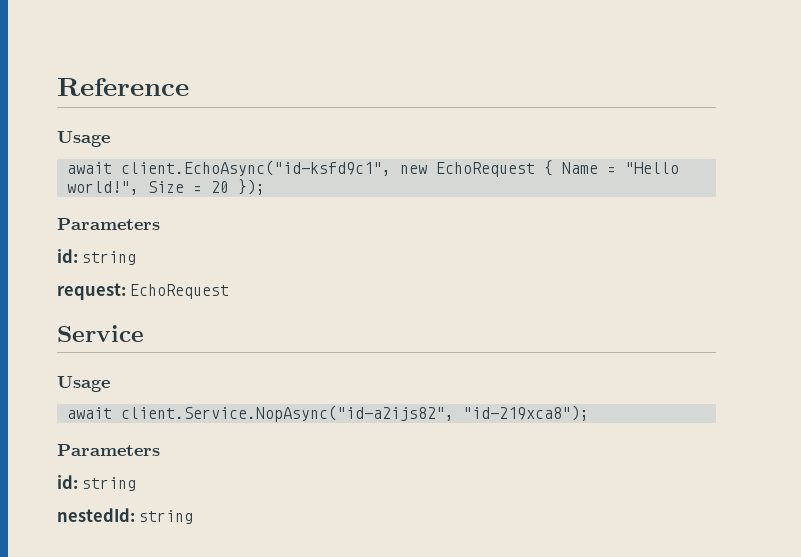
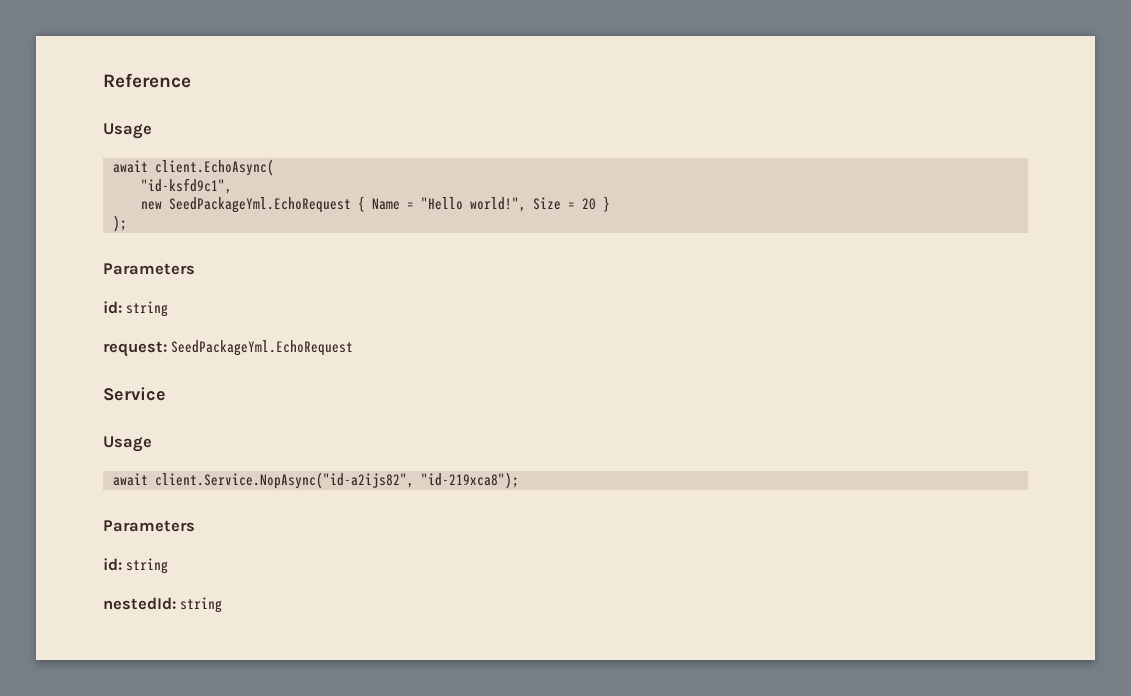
[120,160,535,177] client.EchoAsync("id-ksfd9c1", new EchoRequest -> [154,159,274,176] [140,178,232,194] [140,197,351,213] client.EchoAsync( // "id-ksfd9c1", // new SeedPackageYml.EchoRequest
[237,179,265,195] }); -> [602,196,610,212] [112,215,127,232] } // );
[130,284,230,299] EchoRequest -> [171,340,354,356] SeedPackageYml.EchoRequest

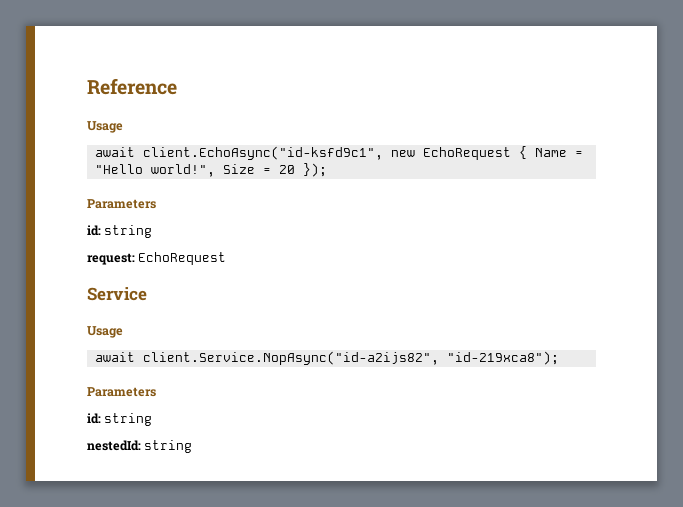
[154,159,274,176] [140,178,232,194] [140,197,351,213] client.EchoAsync( // "id-ksfd9c1", // new SeedPackageYml.EchoRequest -> [142,146,511,160] client.EchoAsync("id-ksfd9c1", new EchoRequest
[602,196,610,212] [112,215,127,232] } // ); -> [302,163,327,177] });
[171,340,354,356] SeedPackageYml.EchoRequest -> [138,252,227,265] EchoRequest

